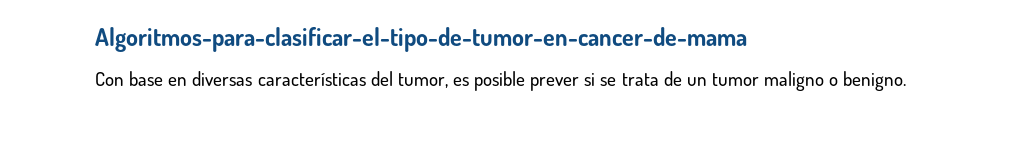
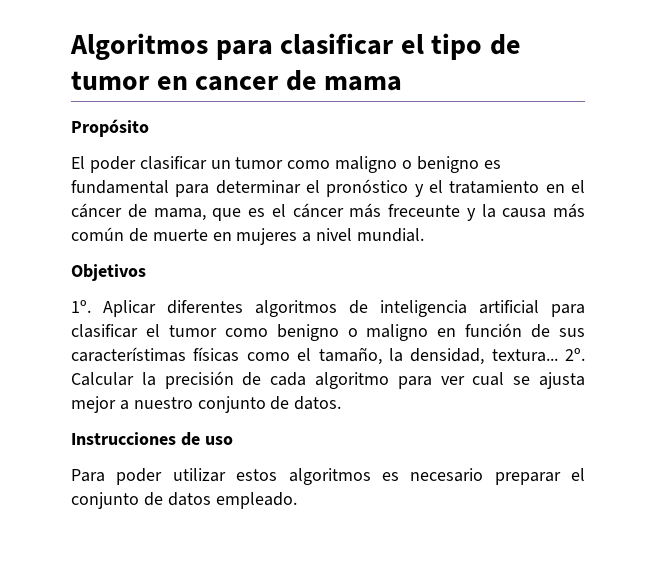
[95,27,747,52] [95,71,682,91] Algoritmos-para-clasificar-el-tipo-de-tumor-en-cancer-de-mama // Con base en diversas características del tumor, es posible prever si se trata de -> [70,33,521,60] [71,70,403,91] [71,119,149,137] [71,156,207,173] Algoritmos para clasificar el tipo de tumor en cancer de mama // Propósito // El poder clasificar
(759, 79) none -> [287,160,331,169] como
[843,71,907,91] benigno. -> [416,156,501,173] [71,179,585,197] [71,203,585,221] [71,227,425,245] [71,264,146,281] [71,300,585,317] [71,323,585,341] [71,347,585,365] [71,371,585,389] [71,396,342,413] [71,432,233,446] [71,468,585,485] [71,492,297,509] benigno es fundamental para determinar el pronóstico y el tratamiento en el cáncer de mama, que es el cáncer más freceunte y la causa más común de muerte en mujeres a nivel mundial. // Objetivos // 1º. Aplicar diferentes algoritmos de inteligencia artificial para clasificar el tumor como benigno o maligno en función de sus característimas físicas como el tamaño, la densidad, textura... 2º. Calcular la precisión de cada algoritmo para ver cual se ajusta mejor a nuestro conjunto de datos. // Instrucciones de uso // Para poder utilizar estos algoritmos es necesario preparar el conjunto de datos empleado.

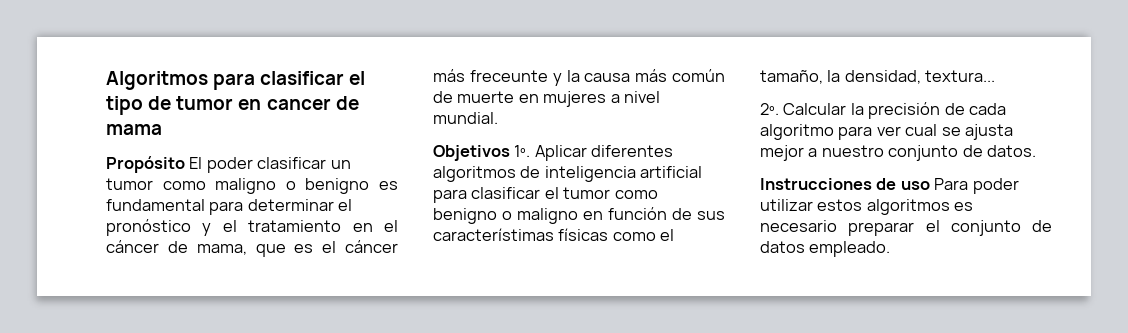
(149, 128) // -> (185, 164) none
(146, 272) // -> (510, 153) none
(558, 355) none -> (996, 76) //
(233, 440) // -> (930, 185) none

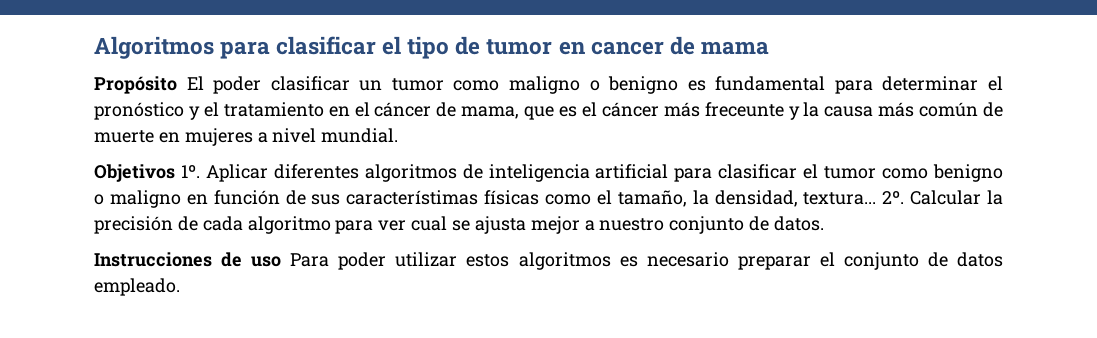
(996, 76) // -> (877, 198) none

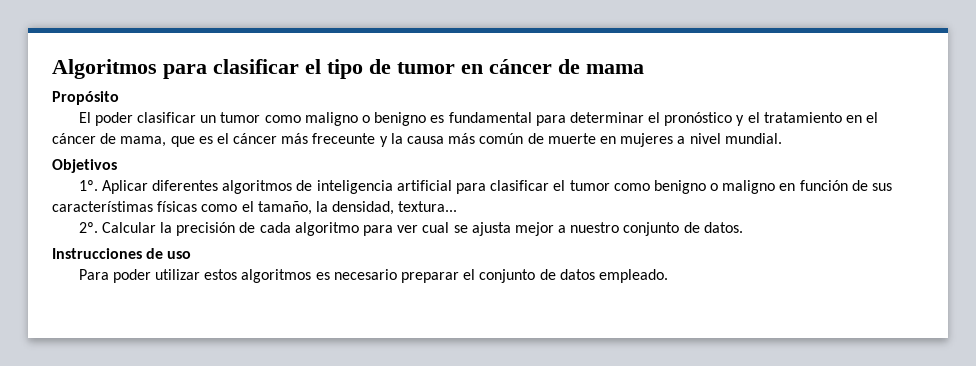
[590,41,664,55] cancer -> [489,59,552,74] cáncer
(177, 85) none -> (119, 98) //
(175, 173) none -> (117, 166) //
(877, 198) none -> (458, 206) //
(282, 261) none -> (192, 255) //

